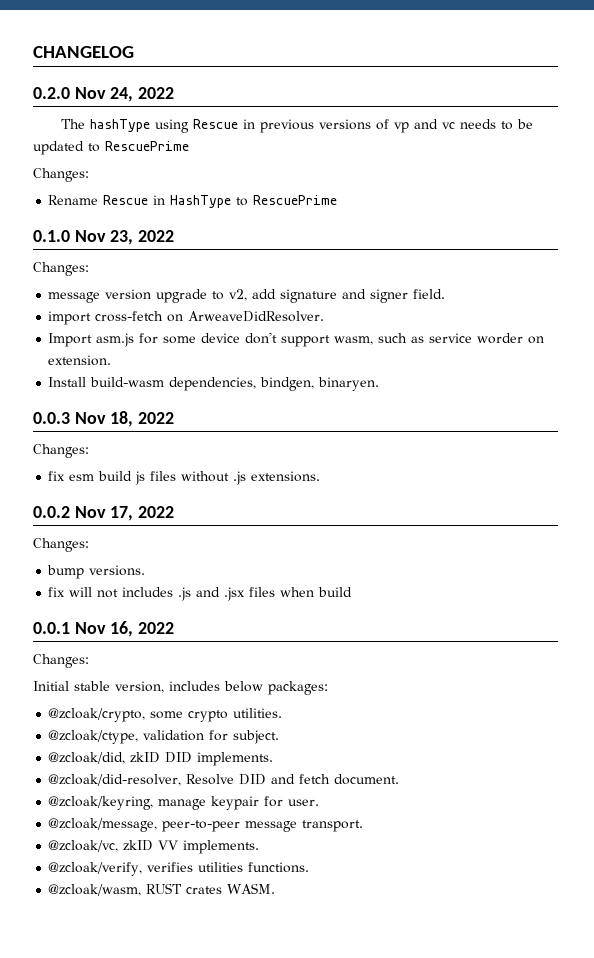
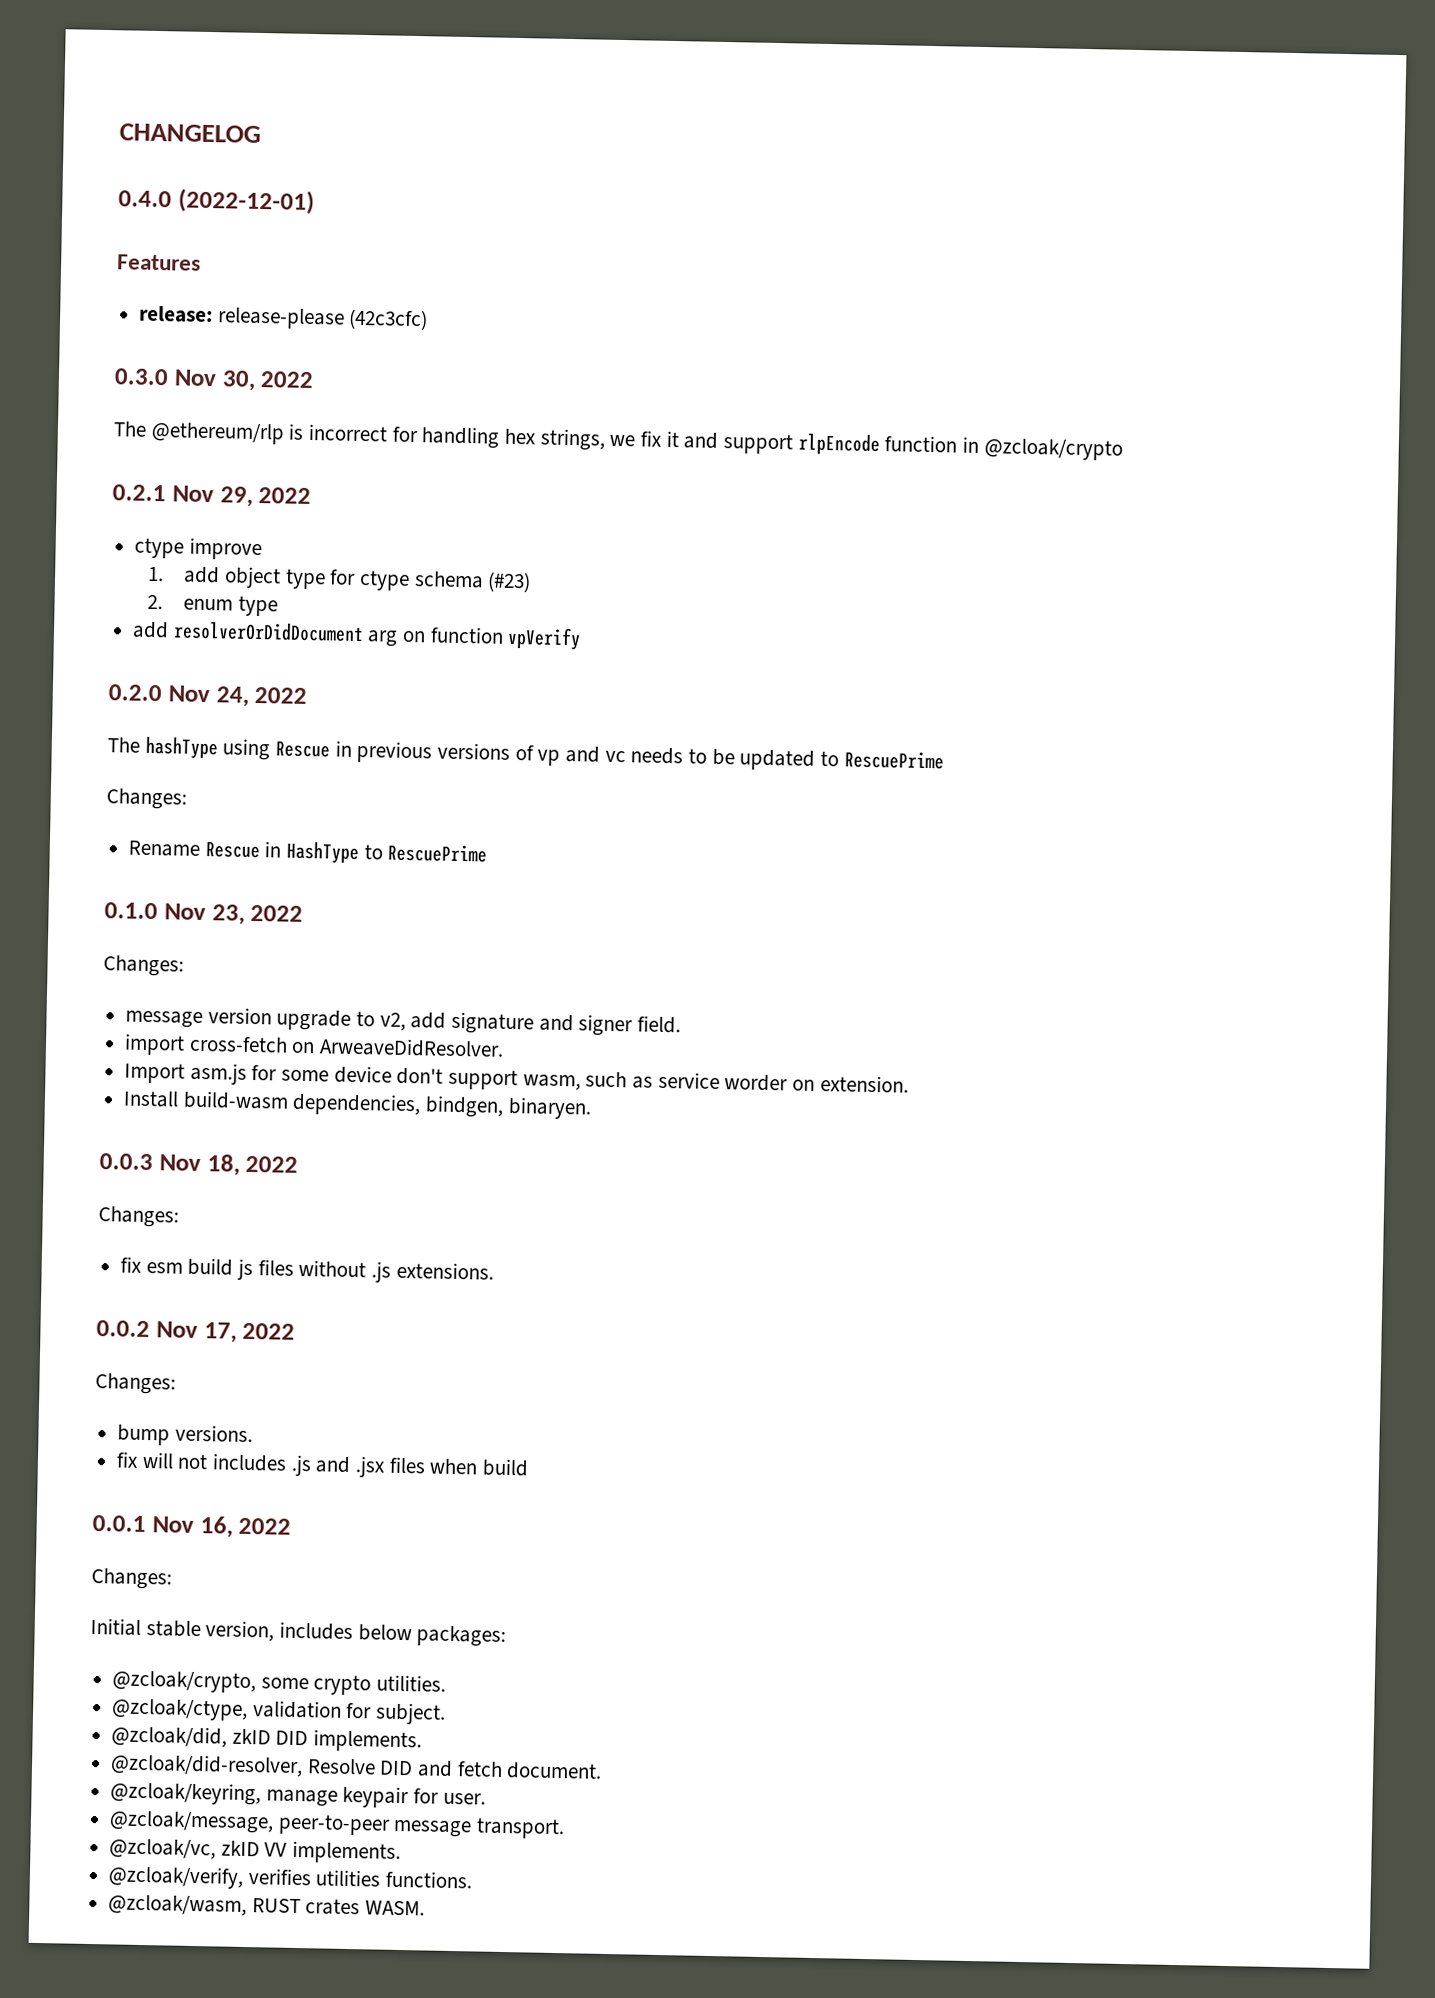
(134, 52) none -> [118,188,315,215] [117,254,201,271] [139,305,429,331] [114,368,315,391] [113,421,1123,461] [112,484,312,507] [134,537,262,561] [146,566,532,593] [146,594,278,617] [132,621,582,651] // 0.4.0 (2022-12-01) // Features // release: release-please (42c3cfc) // 0.3.0 Nov 30, 2022 // The @ethereum/rlp is incorrect for handling hex strings, we fix it and support rlpEncode function in @zcloak/crypto // 0.2.1 Nov 29, 2022 // ctype improve // 1. add object type for ctype schema (#23) // 2. enum type // add resolverOrDidDocument arg on function vpVerify

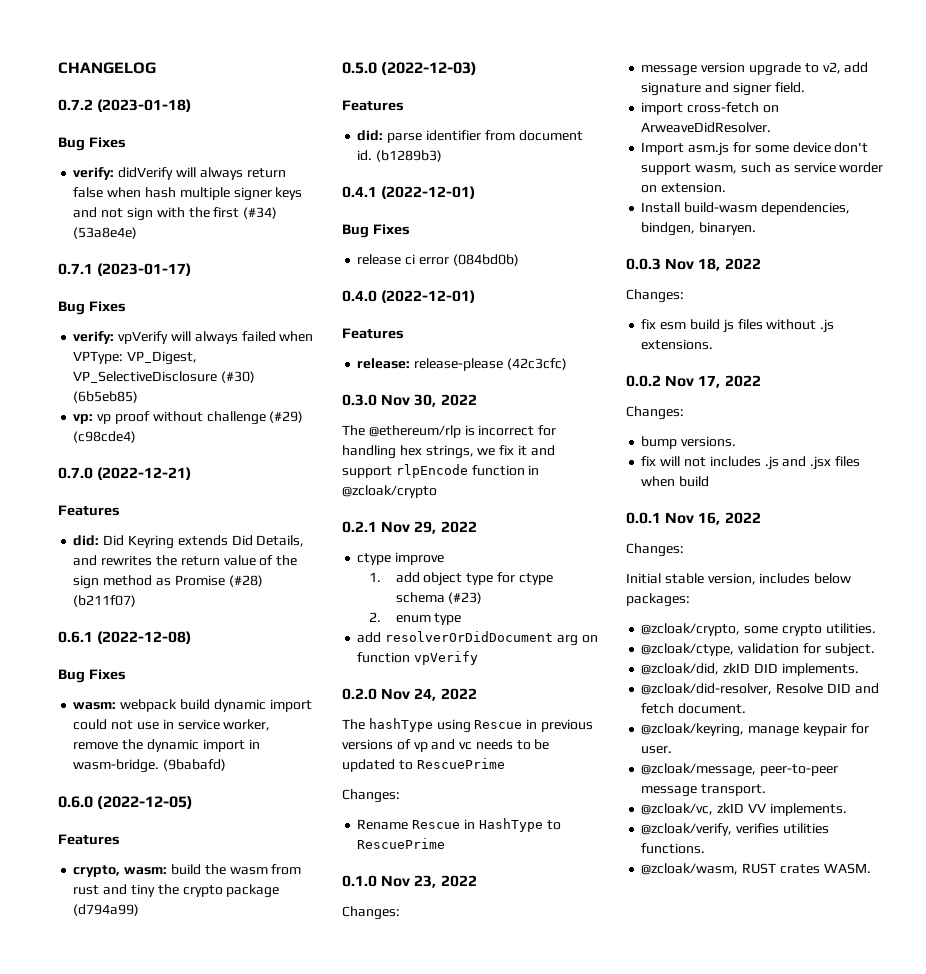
(261, 133) none -> [58,99,192,112] [58,137,126,151] [73,167,286,180] [73,187,303,201] [73,207,278,221] [73,227,138,239] [58,263,192,276] [58,301,126,315] [73,331,314,344] [73,351,198,365] [73,371,256,383] [73,391,139,403] [73,411,304,425] [73,431,137,443] [58,467,192,480] [58,505,120,516] [73,535,305,549] [73,555,298,566] [73,575,263,589] [73,595,137,607] [58,631,192,644] [58,669,126,683] [73,699,312,712] [73,719,271,731] [73,739,260,752] [73,759,227,773] [58,796,194,810] [58,834,120,845] [73,864,302,877] [73,884,280,898] [73,904,140,916] [342,62,478,76] [342,100,404,111] [357,130,583,143] [357,150,443,162] [342,186,476,199] [342,224,410,238] [357,254,519,266] // 0.7.2 (2023-01-18) // Bug Fixes // verify: didVerify will always return false when hash multiple signer keys and not sign with the first (#34) (53a8e4e) // 0.7.1 (2023-01-17) // Bug Fixes // verify: vpVerify will always failed when VPType: VP_Digest, VP_SelectiveDisclosure (#30) (6b5eb85) // vp: vp proof without challenge (#29) (c98cde4) // 0.7.0 (2022-12-21) // Features // did: Did Keyring extends Did Details, and rewrites the return value of the sign method as Promise (#28) (b211f07) // 0.6.1 (2022-12-08) // Bug Fixes // wasm: webpack build dynamic import could not use in service worker, remove the dynamic import in wasm-bridge. (9babafd) // 0.6.0 (2022-12-05) // Features // crypto, wasm: build the wasm from rust and tiny the crypto package (d794a99) // 0.5.0 (2022-12-03) // Features // did: parse identifier from document id. (b1289b3) // 0.4.1 (2022-12-01) // Bug Fixes // release ci error (084bd0b)

